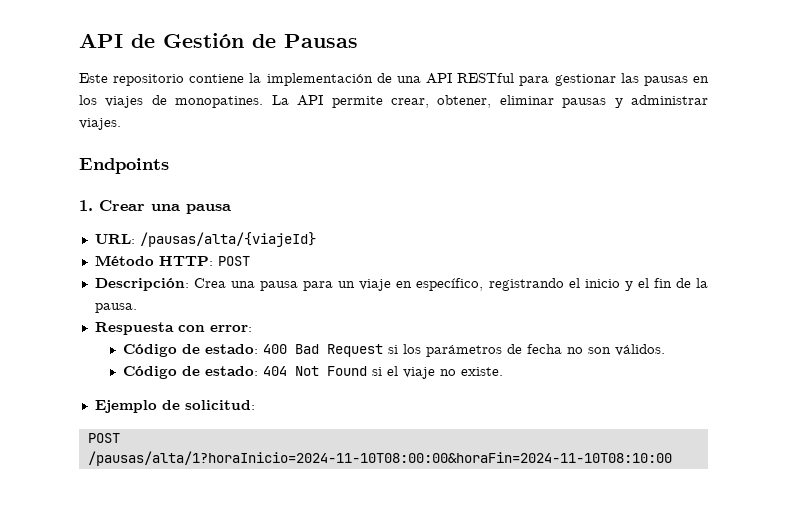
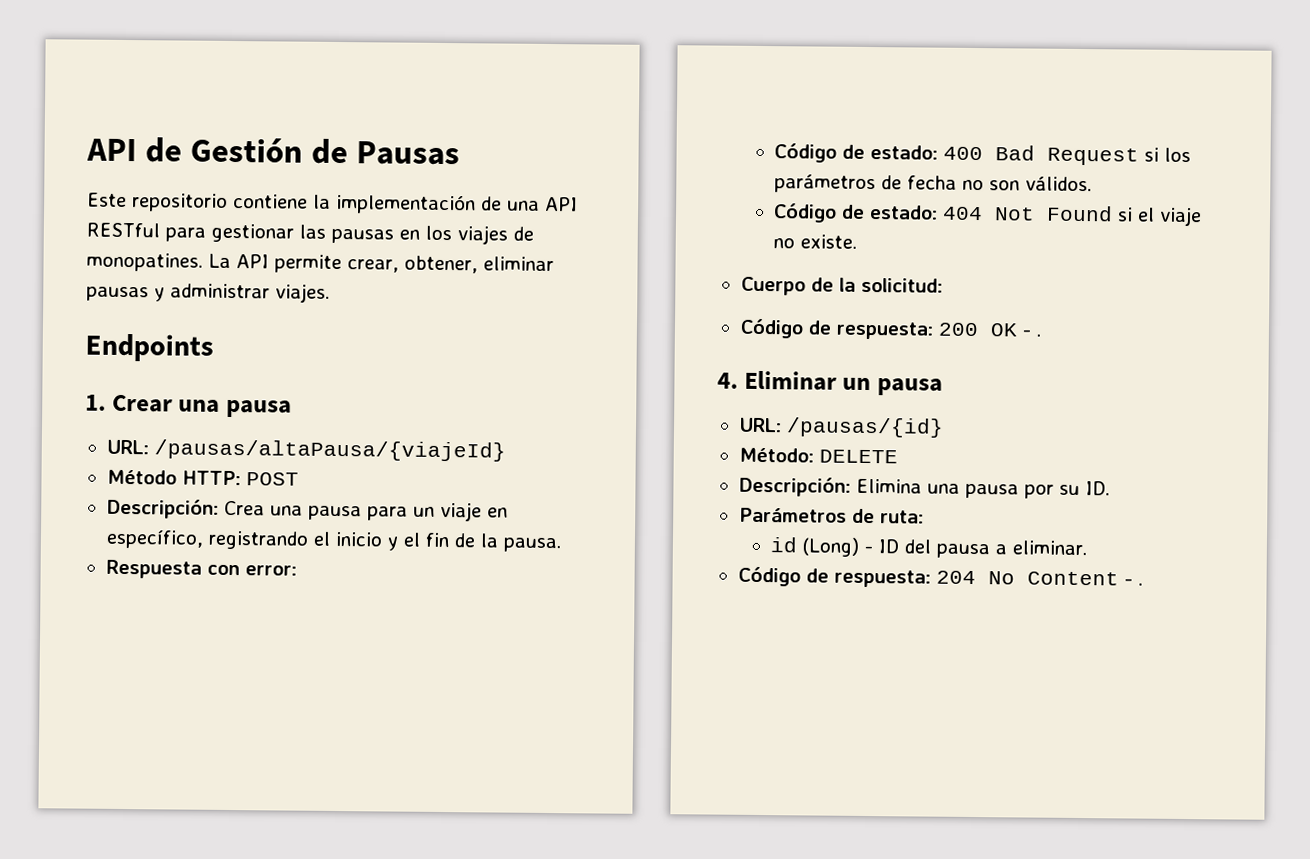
[139,232,316,247] /pausas/alta/{viajeId} -> [153,439,506,462] /pausas/altaPausa/{viajeId}
[94,400,255,413] [87,433,120,443] [87,451,672,466] Ejemplo de solicitud: // POST /pausas/alta/1?horaInicio=2024-11-10T08:00:00&horaFin=2024-11-10T08:10:00 -> [740,276,943,296] [739,318,1041,340] [717,370,943,396] [738,417,944,438] [738,447,898,464] [738,476,1110,499] [738,506,924,524] [770,537,1088,559] [737,566,1143,588] Cuerpo de la solicitud: // Código de respuesta: 200 OK - . // 4. Eliminar un pausa // URL: /pausas/{id} // Método: DELETE // Descripción: Elimina una pausa por su ID. // Parámetros de ruta: // id (Long) - ID del pausa a eliminar. // Código de respuesta: 204 No Content - .

